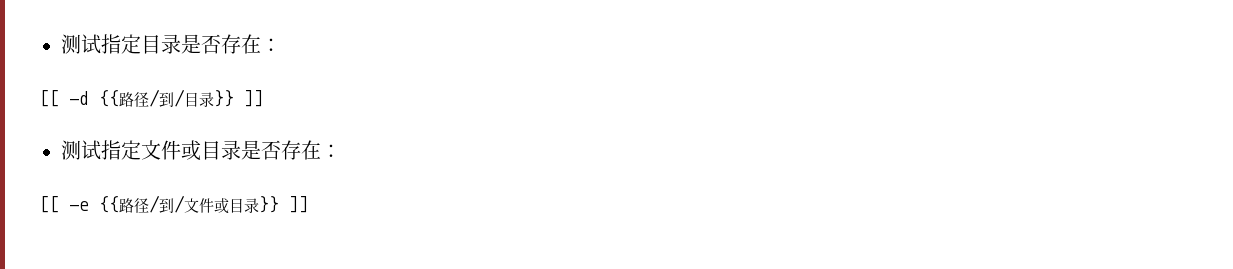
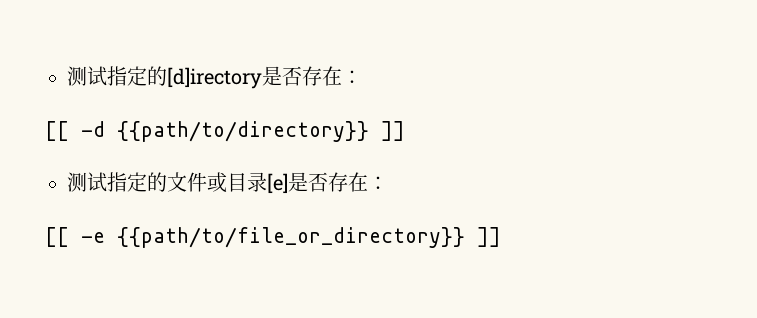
[61,34,181,54] 测试指定目录 -> [67,66,262,89] 测试指定的[d]irectory
[99,89,234,107] {{路径/到/目录}} -> [117,121,369,142] {{path/to/directory}}
[141,140,241,161] 文件或目录 -> [147,172,288,194] 的文件或目录[e]
[99,195,279,214] {{路径/到/文件或目录}} -> [117,227,465,248] {{path/to/file_or_directory}}

